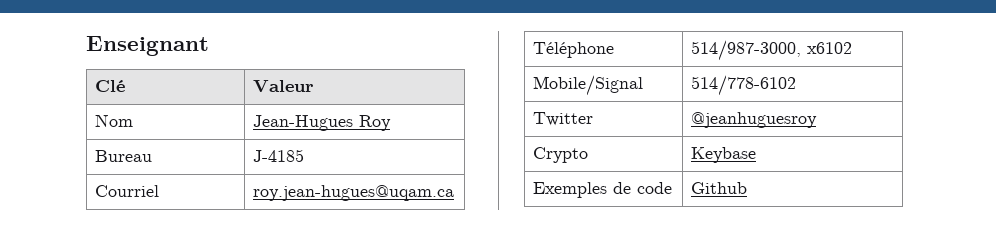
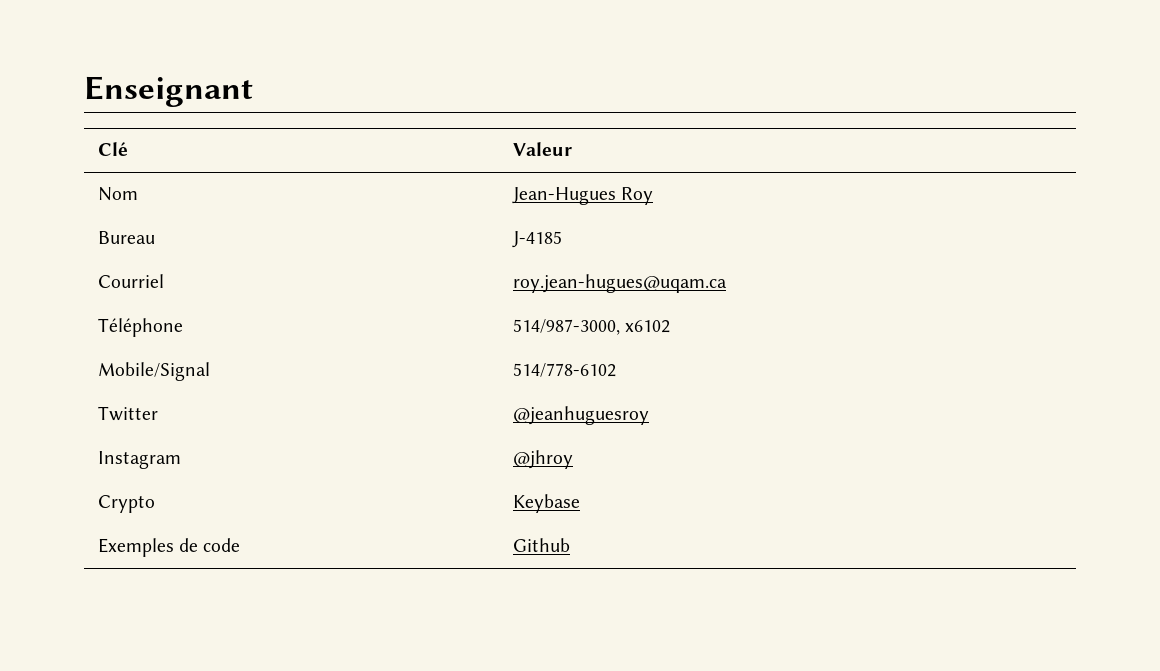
(818, 120) none -> [97,451,181,469] [512,450,573,469] // Instagram | @jhroy

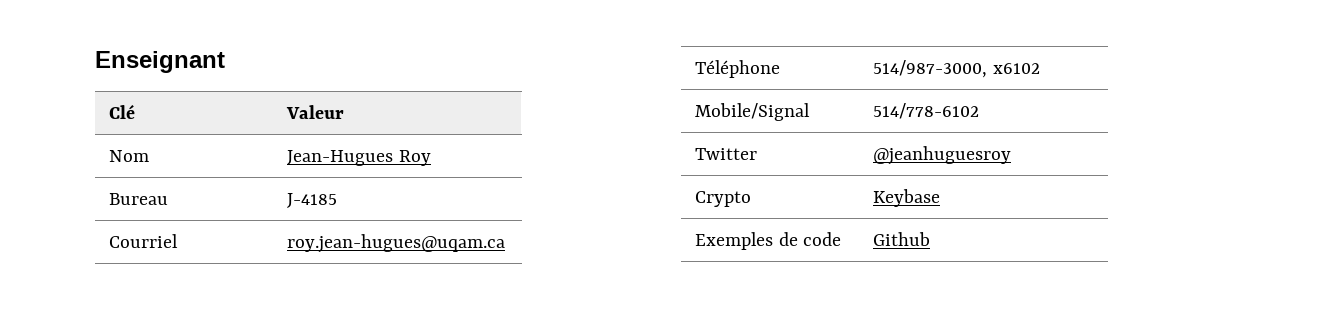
[97,451,181,469] [512,450,573,469] // Instagram | @jhroy -> (1012, 155) none

